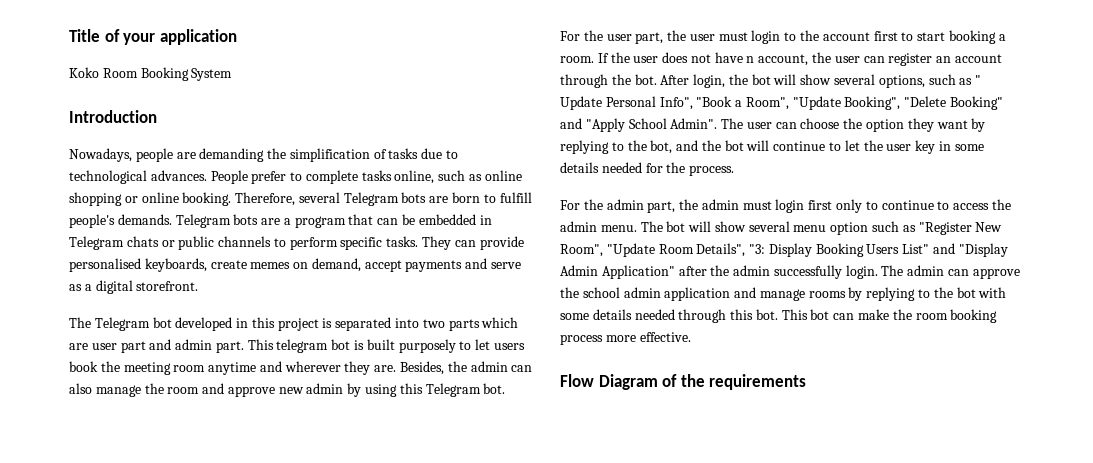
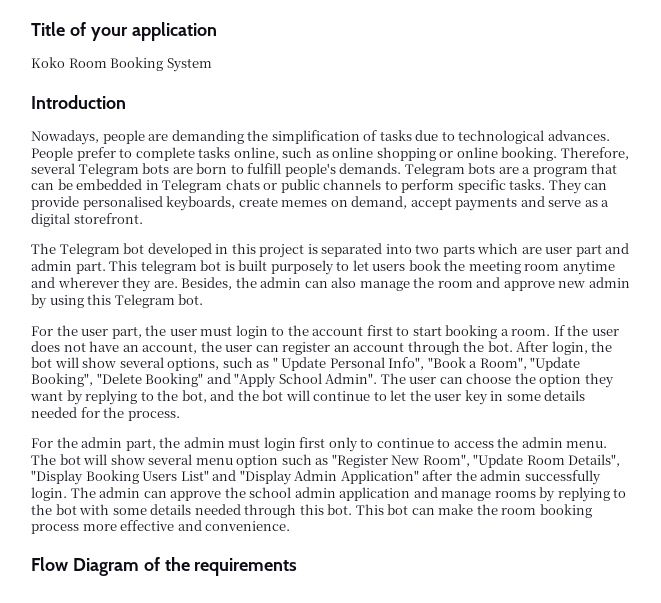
[746,56,755,63] n -> [122,345,139,352] an
[749,243,812,257] "3: Display -> [31,470,83,485] "Display
[639,332,691,342] effective. -> [120,520,291,531] effective and convenience.

